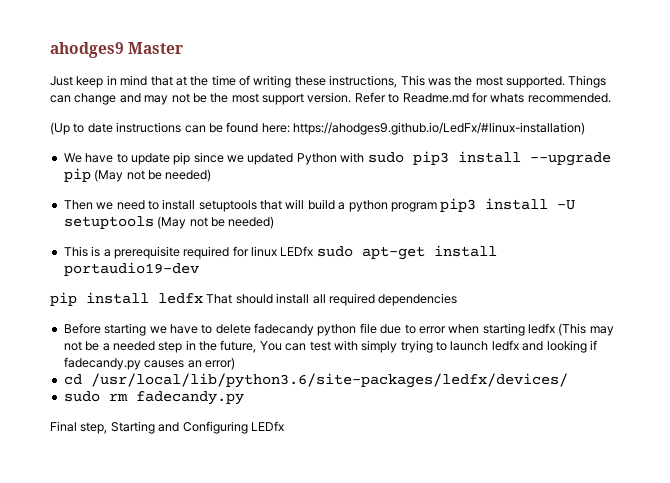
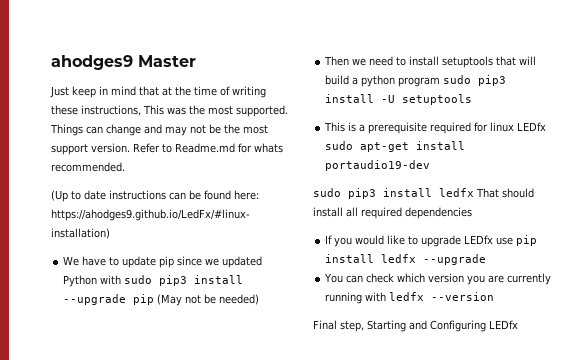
(437, 207) none -> [443,75,472,84] sudo
[157,216,275,229] (May not be needed) -> (473, 99) none
[50,292,77,306] pip -> [313,188,376,199] sudo pip3
[63,323,614,336] [63,340,597,353] [63,357,235,370] [63,373,568,388] [63,391,244,405] Before starting we have to delete fadecandy python file due to error when starting ledfx (This may not be a needed step in the future, You can test with simply trying to launch ledfx and looking if fadecandy.py causes an error) // cd /usr/local/lib/python3.6/site-packages/ledfx/devices/ // sudo rm fadecandy.py -> [325,235,538,247] [325,254,487,265] [324,273,552,285] [325,292,495,304] If you would like to upgrade LEDfx use pip install ledfx --upgrade // You can check which version you are currently running with ledfx --version

